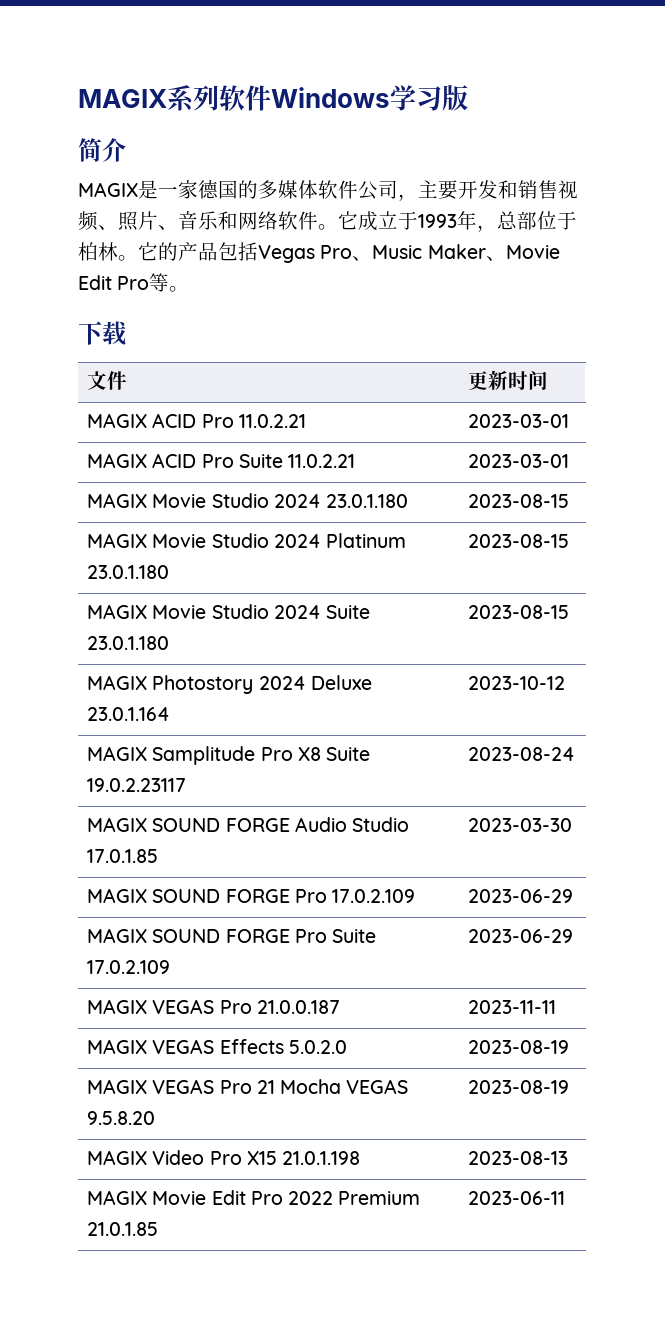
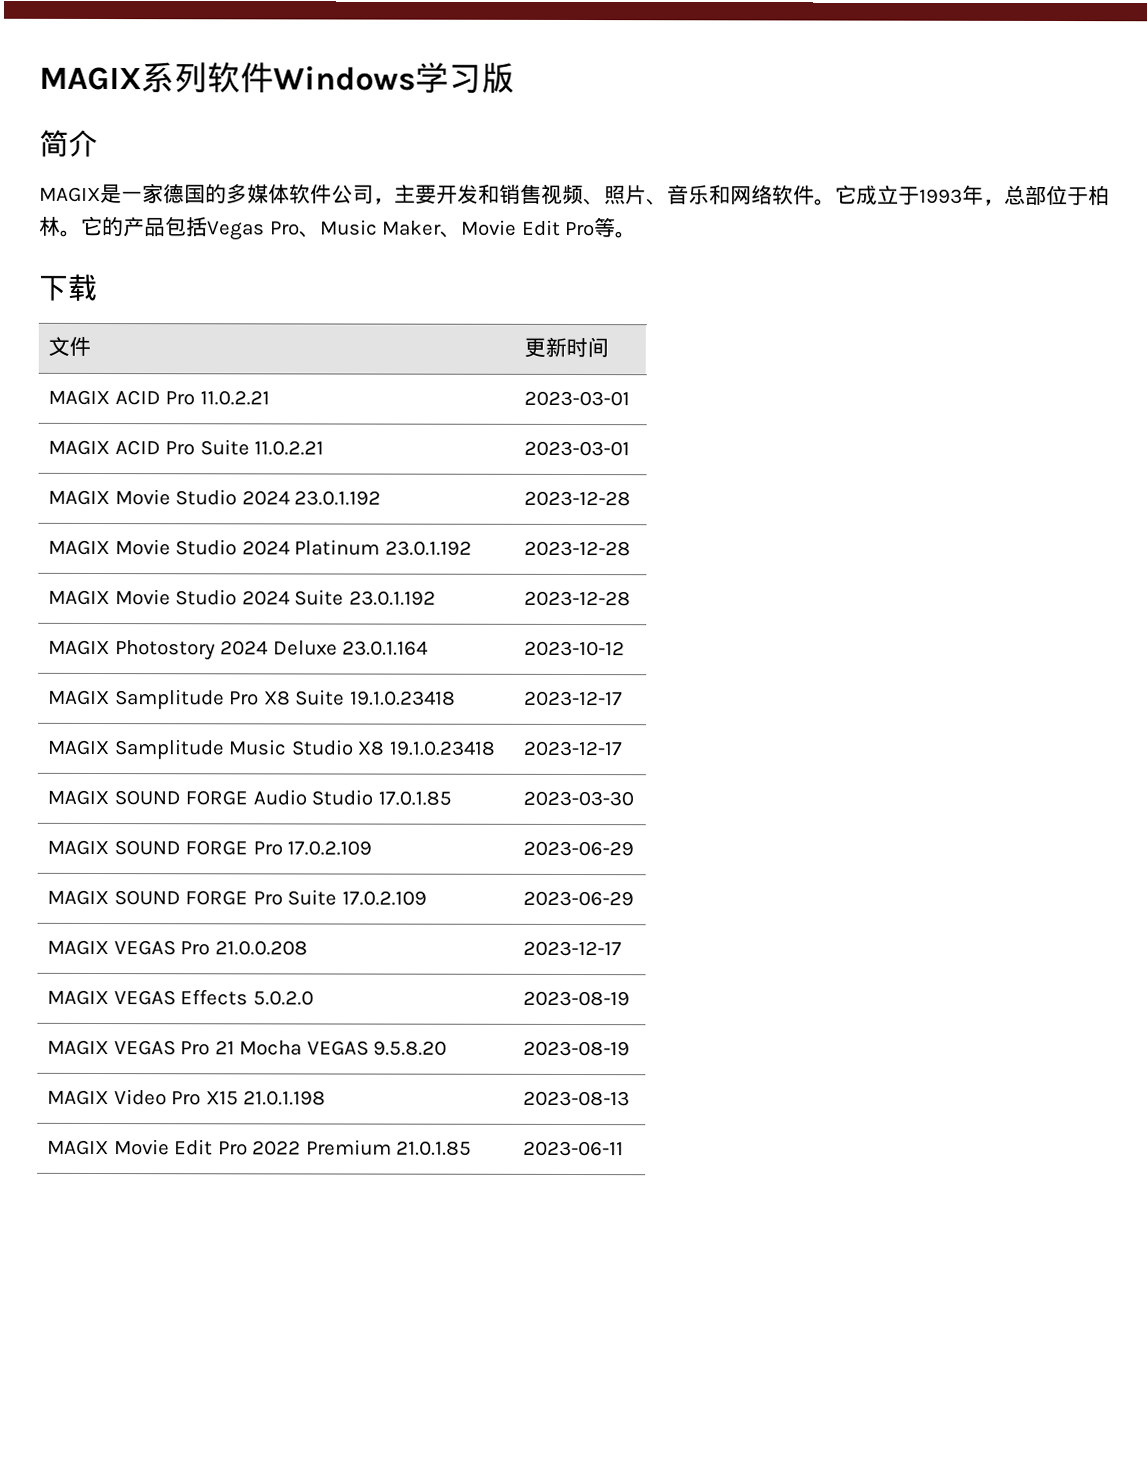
[326,494,409,508] [468,494,570,508] 23.0.1.180 | 2023-08-15 -> [294,490,382,506] [524,490,632,507] 23.0.1.192 | 2023-12-28
[87,565,170,579] [468,534,570,548] 23.0.1.180 | 2023-08-15 -> [384,540,472,556] [524,540,632,557] 23.0.1.192 | 2023-12-28
[87,636,170,650] [468,605,570,619] 23.0.1.180 | 2023-08-15 -> [348,590,436,606] [524,590,632,607] 23.0.1.192 | 2023-12-28
[87,778,187,792] [468,747,576,761] 19.0.2.23117 | 2023-08-24 -> [349,690,456,706] [524,690,624,707] [47,739,496,760] [523,740,624,757] 19.1.0.23418 | 2023-12-17 // MAGIX Samplitude Music Studio X8 19.1.0.23418 | 2023-12-17
[256,1000,340,1014] [468,1000,557,1014] 21.0.0.187 | 2023-11-11 -> [214,940,308,956] [523,940,623,957] 21.0.0.208 | 2023-12-17

